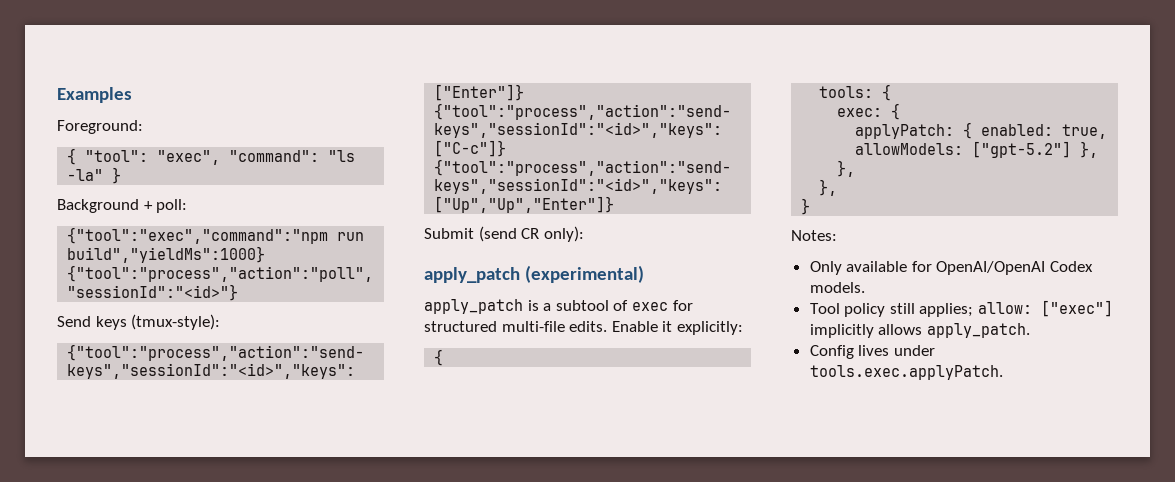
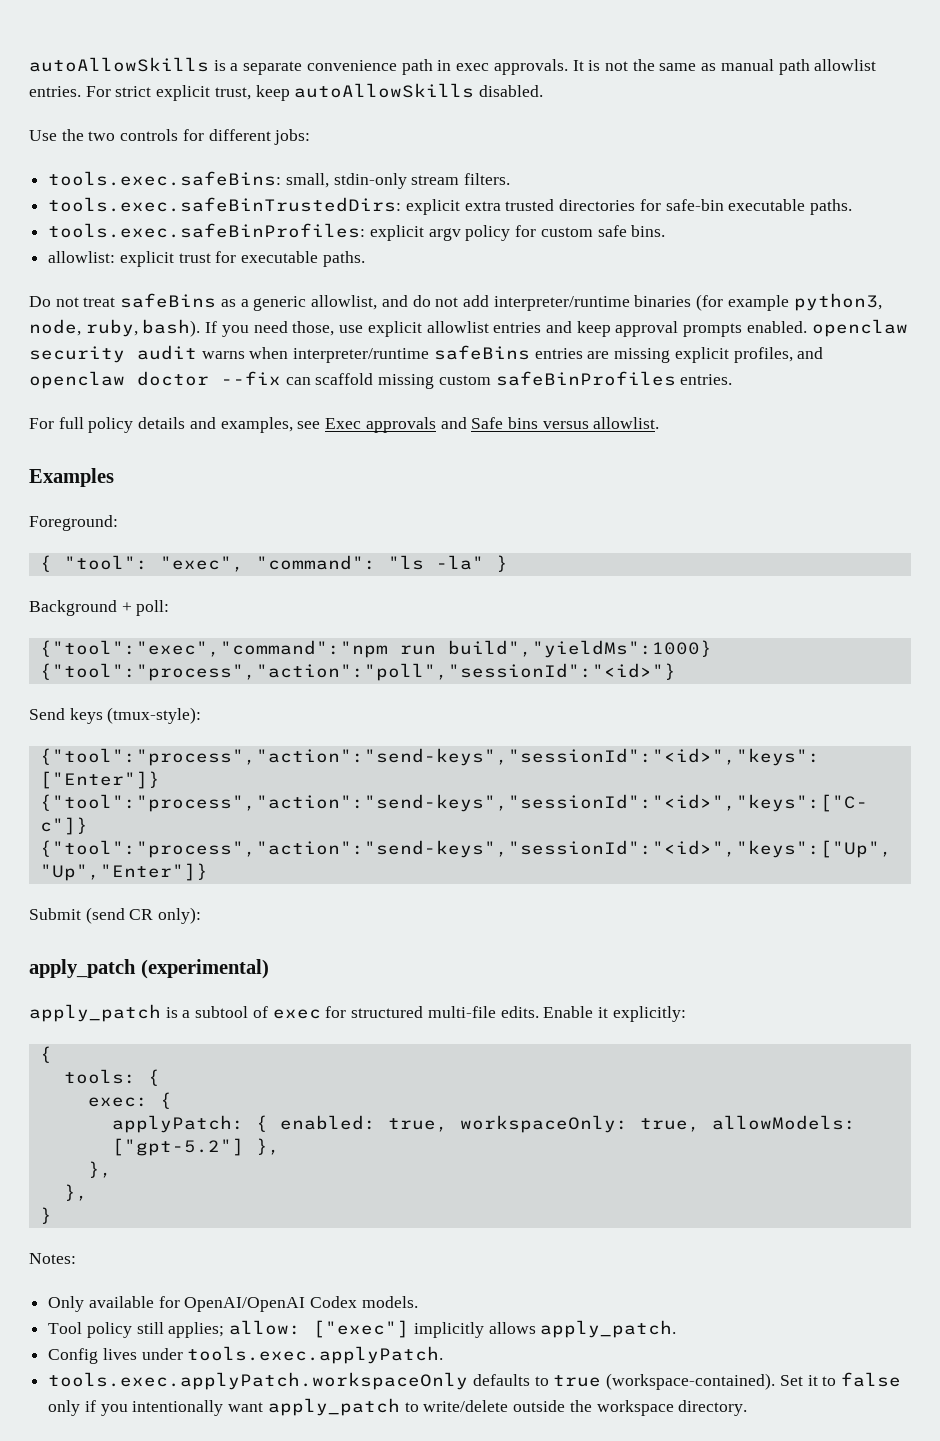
(57, 95) none -> [29,57,877,75] [29,83,544,101] [29,129,311,145] [48,171,511,189] [48,197,853,215] [48,223,666,241] [48,251,365,267] [29,293,882,311] [29,319,908,337] [29,345,824,363] [29,371,733,389] [29,417,660,433] autoAllowSkills is a separate convenience path in exec approvals. It is not the same as manual path allowlist entries. For strict explicit trust, keep autoAllowSkills disabled. // Use the two controls for different jobs: // tools.exec.safeBins: small, stdin-only stream filters. // tools.exec.safeBinTrustedDirs: explicit extra trusted directories for safe-bin executable paths. // tools.exec.safeBinProfiles: explicit argv policy for custom safe bins. // allowlist: explicit trust for executable paths. // Do not treat safeBins as a generic allowlist, and do not add interpreter/runtime binaries (for example python3, node, ruby, bash). If you need those, use explicit allowlist entries and keep approval prompts enabled. openclaw security audit warns when interpreter/runtime safeBins entries are missing explicit profiles, and openclaw doctor --fix can scaffold missing custom safeBinProfiles entries. // For full policy details and examples, see Exec approvals and Safe bins versus allowlist. //
(1108, 131) none -> [459,1115,700,1133] workspaceOnly: true,
(1003, 372) none -> [48,1372,902,1390] [48,1398,748,1416] // tools.exec.applyPatch.workspaceOnly defaults to true (workspace-contained). Set it to false only if you intentionally want apply_patch to write/delete outside the workspace directory.

